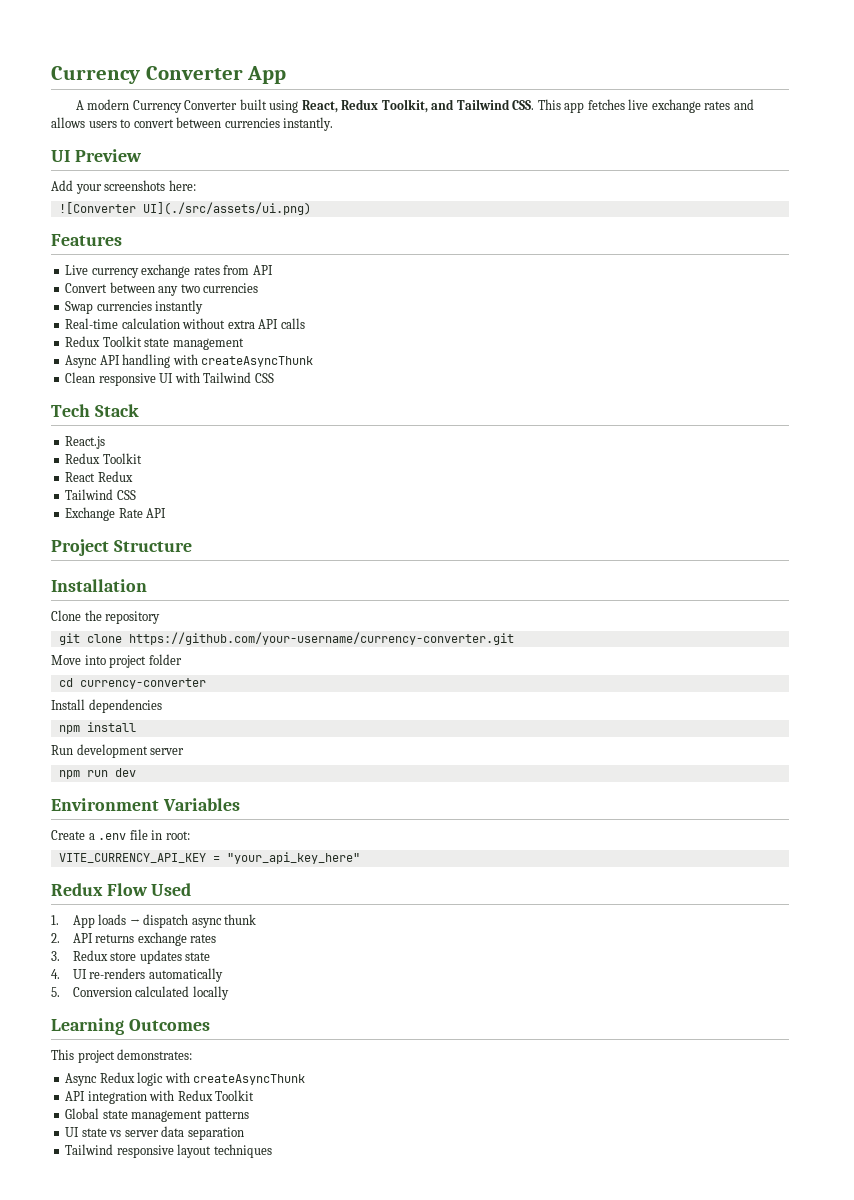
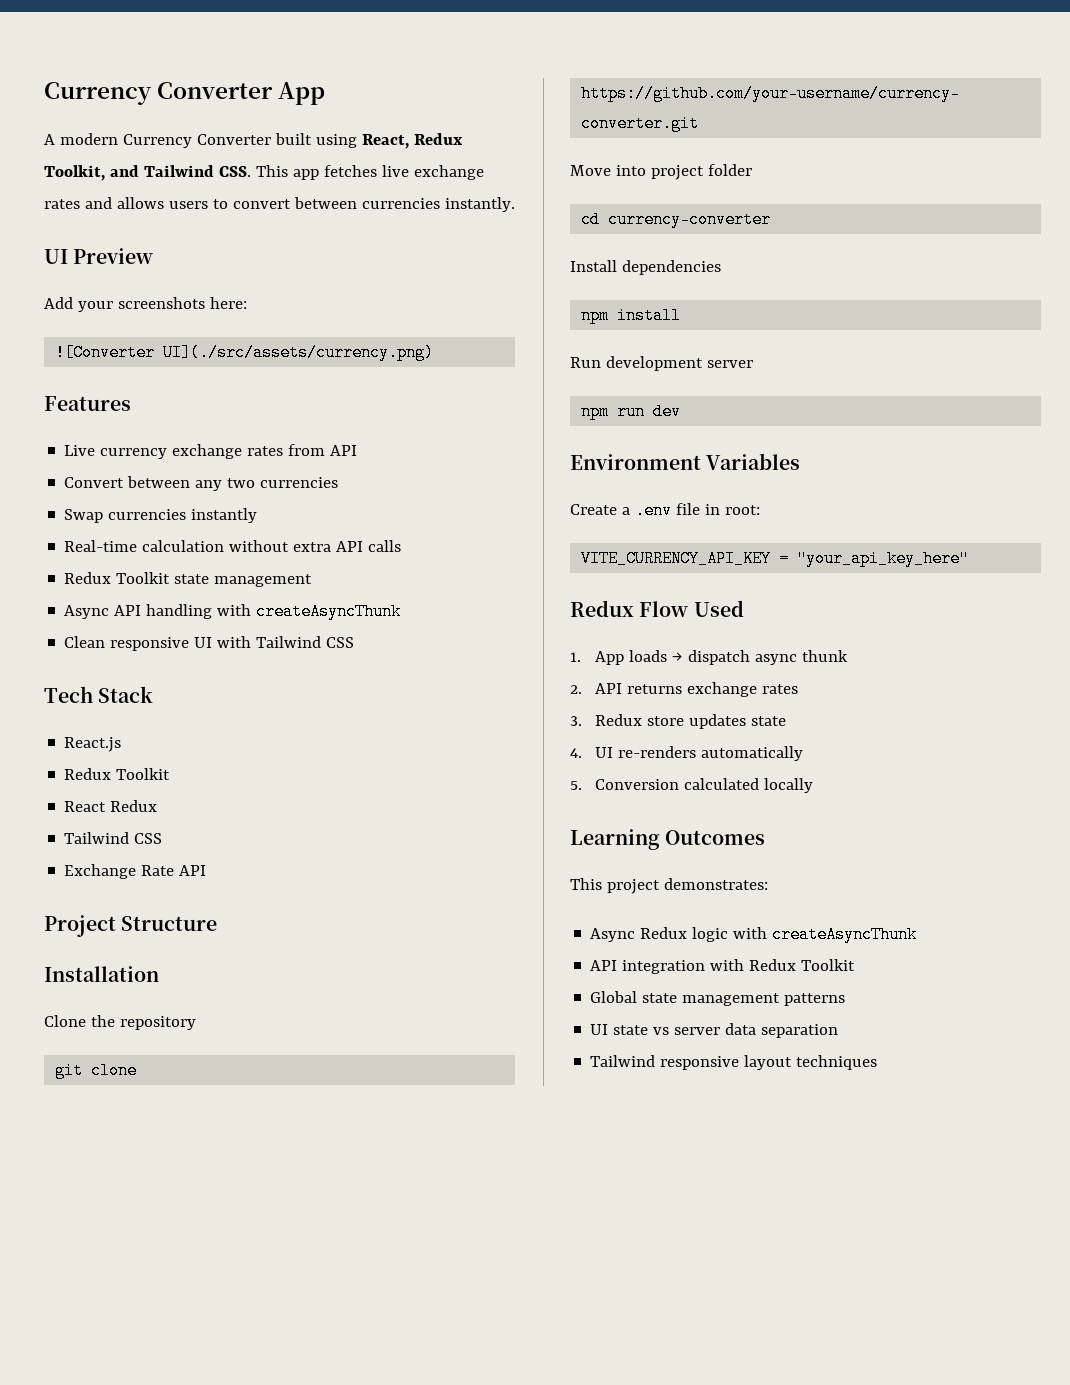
[142,202,311,215] UI](./src/assets/ui.png) -> [163,344,435,361] UI](./src/assets/currency.png)

